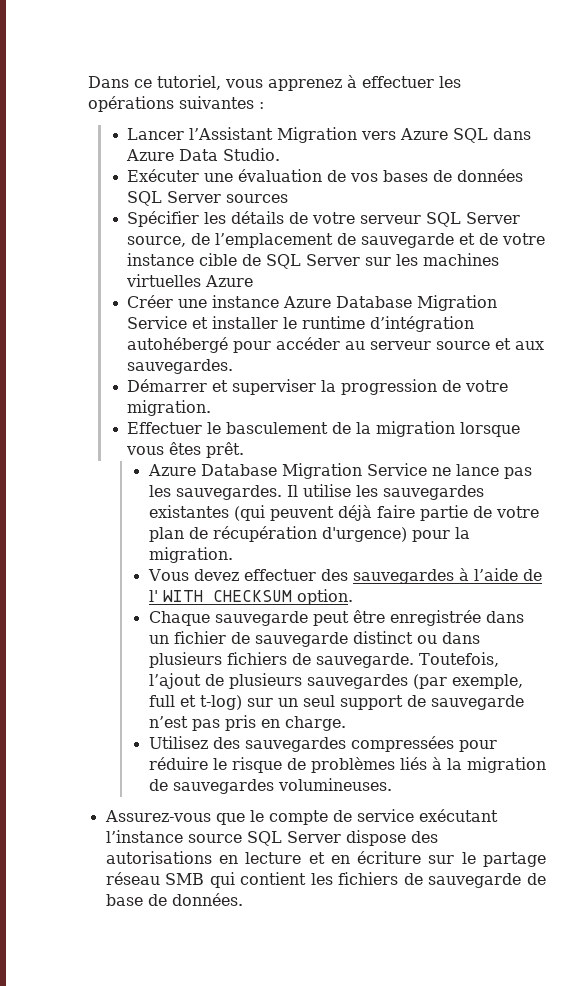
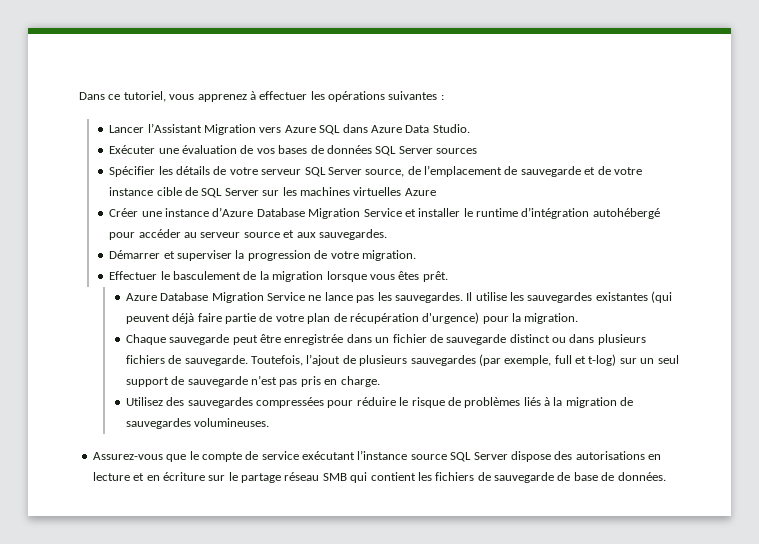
[283,296,332,308] Azure -> [212,207,254,217] d’Azure
[147,568,542,584] [148,589,353,605] // Vous devez effectuer des sauvegardes à l’aide de l' WITH CHECKSUM option. -> (579, 318) none

